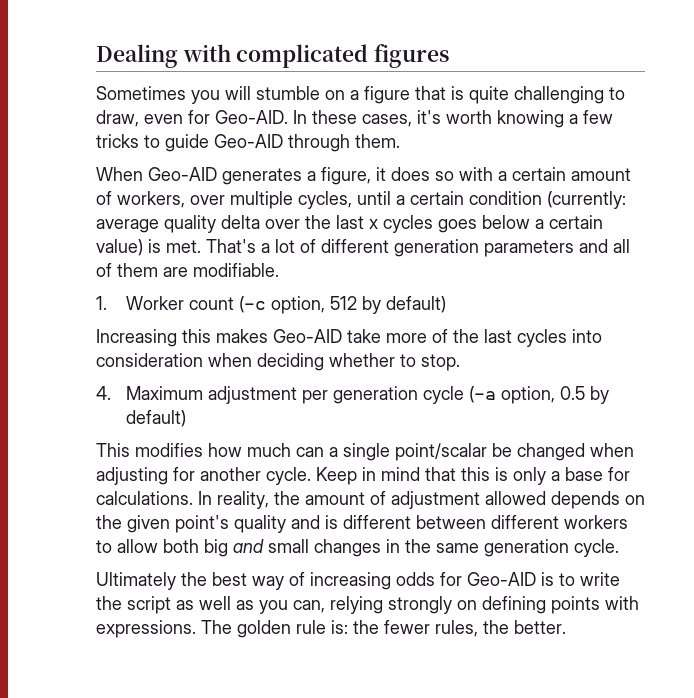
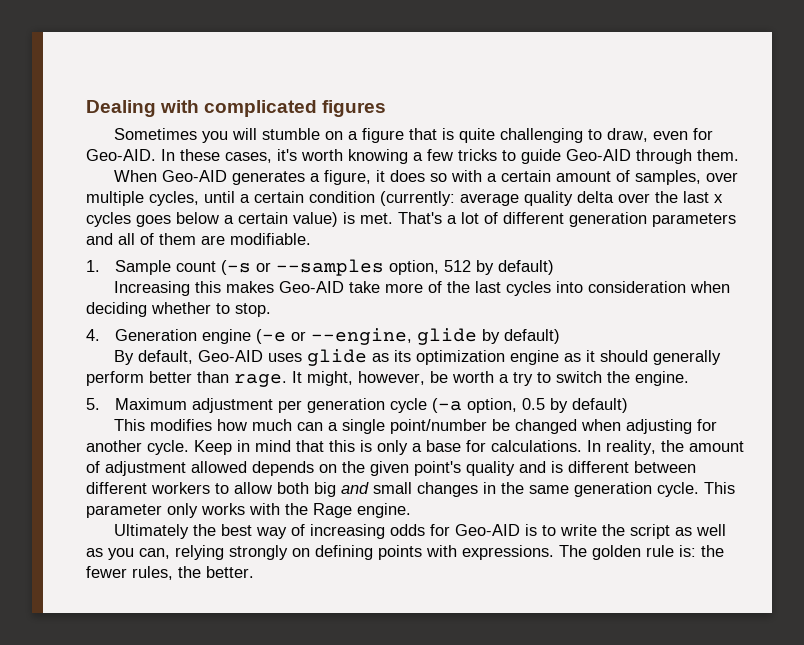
[117,191,185,208] workers, -> [635,170,702,185] samples,
[126,296,267,313] Worker count (-c -> [114,259,384,276] Sample count (-s or --samples
(111, 393) none -> [114,328,560,345] [114,349,722,366] [86,371,689,387] [86,398,100,410] Generation engine (-e or --engine, glide by default) // By default, Geo-AID uses glide as its optimization engine as it should generally perform better than rage. It might, however, be worth a try to switch the engine. // 5.
[395,443,487,461] point/scalar -> [390,419,488,434] point/number
(619, 548) none -> [704,482,735,494] [86,503,411,518] This parameter only works with the Rage engine.

